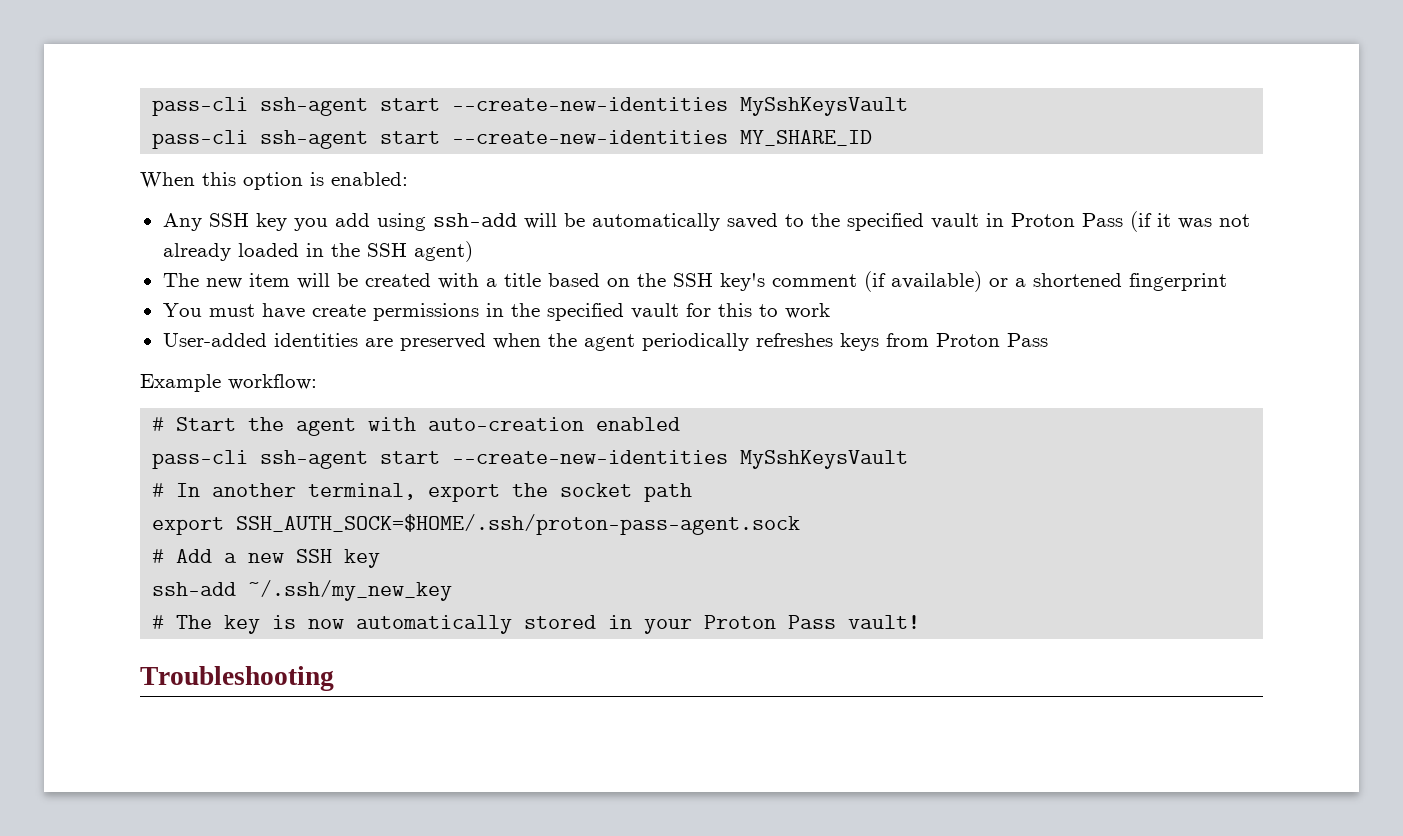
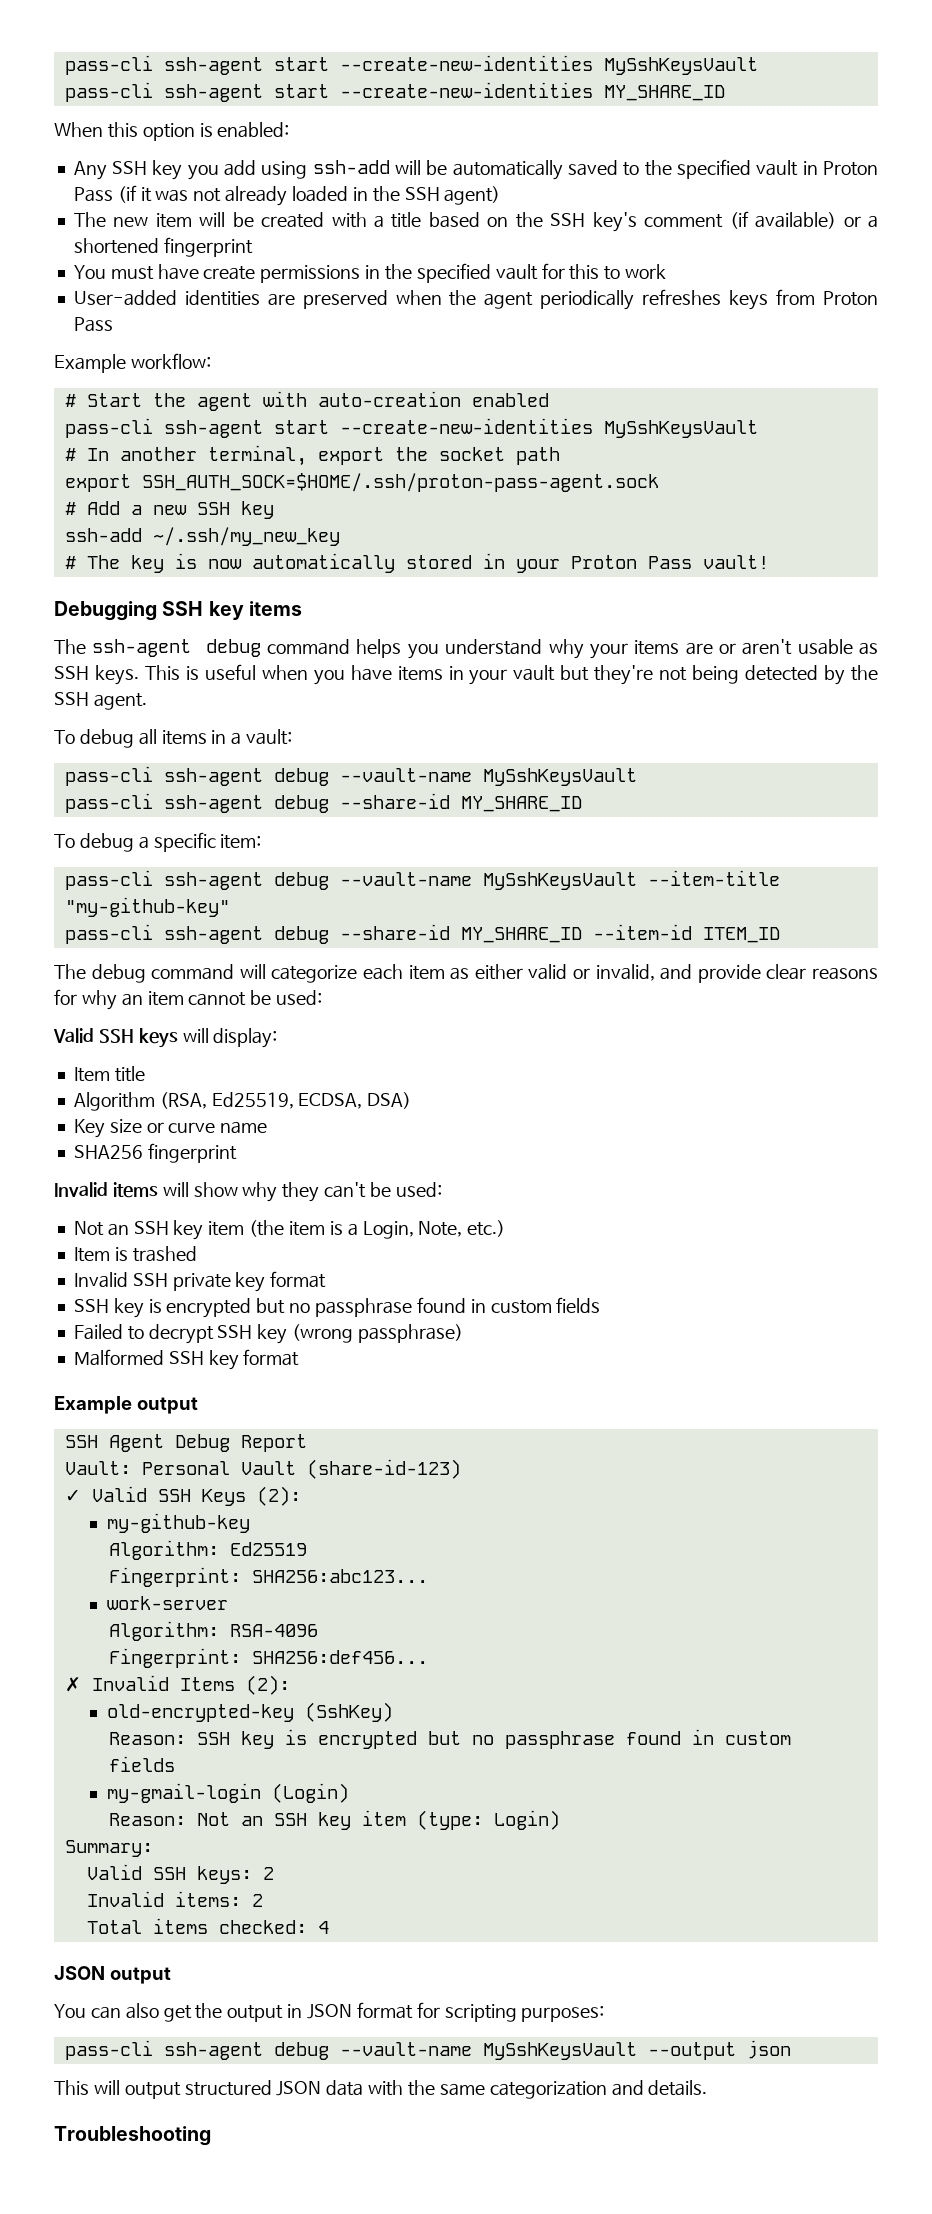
(921, 622) none -> [54,601,302,621] [54,639,879,659] [54,664,879,685] [54,692,147,710] [54,729,293,748] [64,766,637,786] [64,793,582,813] [54,832,262,852] [64,870,780,890] [64,897,230,917] [64,924,780,944] [54,964,879,983] [54,989,323,1010] [53,1028,278,1048] [73,1066,145,1082] [73,1092,412,1111] [73,1119,268,1138] [73,1143,237,1163] [54,1182,442,1202] [73,1220,506,1240] [73,1246,197,1262] [73,1271,327,1292] [73,1297,601,1318] [73,1324,463,1344] [73,1349,300,1370] [54,1396,198,1414] [64,1434,307,1452] [64,1459,461,1479] [64,1486,301,1506] [106,1513,250,1533] [108,1540,307,1560] [108,1567,428,1587] [106,1596,228,1610] [108,1621,318,1641] [108,1648,428,1668] [64,1675,290,1695] [106,1702,393,1722] [108,1729,791,1749] [108,1756,175,1772] [106,1783,349,1803] [108,1810,560,1830] [64,1840,153,1857] [86,1864,274,1884] [86,1891,263,1907] [86,1918,329,1934] [54,1966,171,1984] [54,2002,605,2022] [64,2040,791,2060] [54,2080,708,2099] // Debugging SSH key items // The ssh-agent debug command helps you understand why your items are or aren't usable as SSH keys. This is useful when you have items in your vault but they're not being detected by the SSH agent. // To debug all items in a vault: // pass-cli ssh-agent debug --vault-name MySshKeysVault // pass-cli ssh-agent debug --share-id MY_SHARE_ID // To debug a specific item: // pass-cli ssh-agent debug --vault-name MySshKeysVault --item-title "my-github-key" // pass-cli ssh-agent debug --share-id MY_SHARE_ID --item-id ITEM_ID // The debug command will categorize each item as either valid or invalid, and provide clear reasons for why an item cannot be used: // Valid SSH keys will display: // Item title // Algorithm (RSA, Ed25519, ECDSA, DSA) // Key size or curve name // SHA256 fingerprint // Invalid items will show why they can't be used: // Not an SSH key item (the item is a Login, Note, etc.) // Item is trashed // Invalid SSH private key format // SSH key is encrypted but no passphrase found in custom fields // Failed to decrypt SSH key (wrong passphrase) // Malformed SSH key format // Example output // SSH Agent Debug Report // Vault: Personal Vault (share-id-123) // ✓ Valid SSH Keys (2): // my-github-key // Algorithm: Ed25519 // Fingerprint: SHA256:abc123... // work-server // Algorithm: RSA-4096 // Fingerprint: SHA256:def456... // ✗ Invalid Items (2): // old-encrypted-key (SshKey) // Reason: SSH key is encrypted but no passphrase found in custom fields // my-gmail-login (Login) // Reason: Not an SSH key item (type: Login) // Summary: // Valid SSH keys: 2 // Invalid items: 2 // Total items checked: 4 // JSON output // You can also get the output in JSON format for scripting purposes: // pass-cli ssh-agent debug --vault-name MySshKeysVault --output json // This will output structured JSON data with the same categorization and details.

